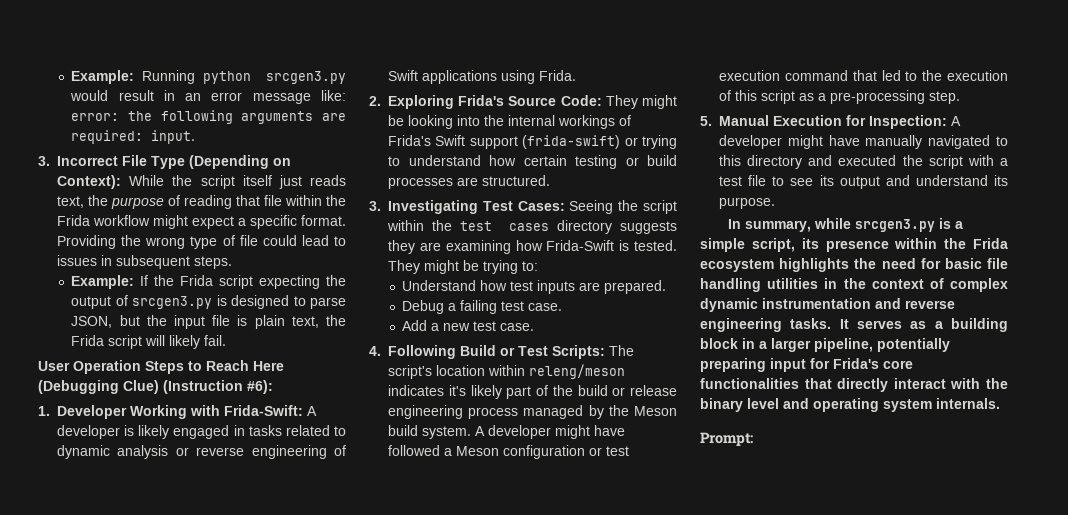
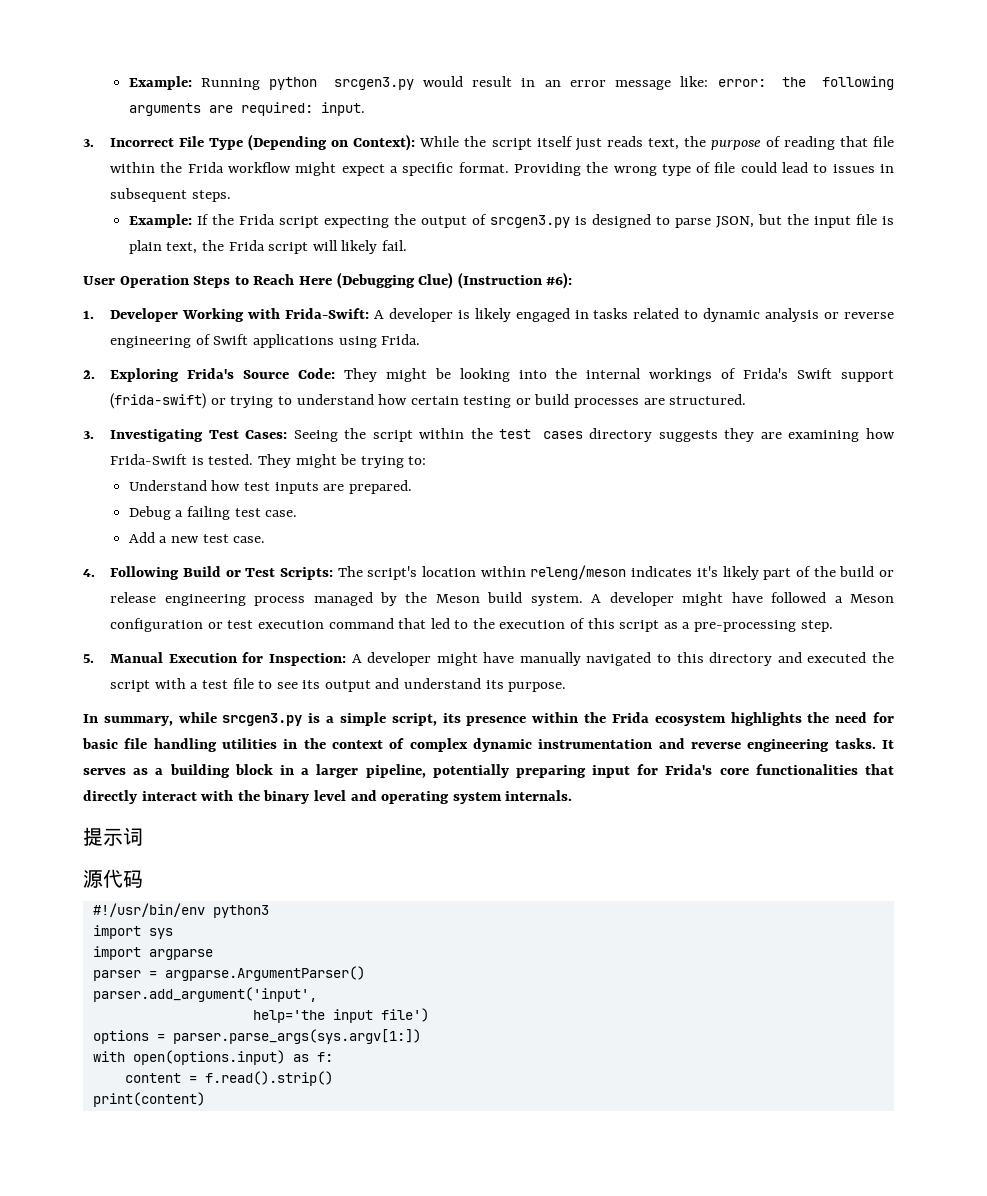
[700,432,753,446] Prompt: -> [83,827,143,846] [83,869,143,888] [93,903,270,918] [93,925,174,939] [93,946,214,960] [93,966,366,981] [93,987,318,1002] [253,1008,430,1023] [93,1029,422,1044] [93,1050,334,1065] [125,1071,334,1086] [93,1092,206,1107] 提示词 // 源代码 // #!/usr/bin/env python3 // import sys // import argparse // parser = argparse.ArgumentParser() // parser.add_argument('input', // help='the input file') // options = parser.parse_args(sys.argv[1:]) // with open(options.input) as f: // content = f.read().strip() // print(content)

